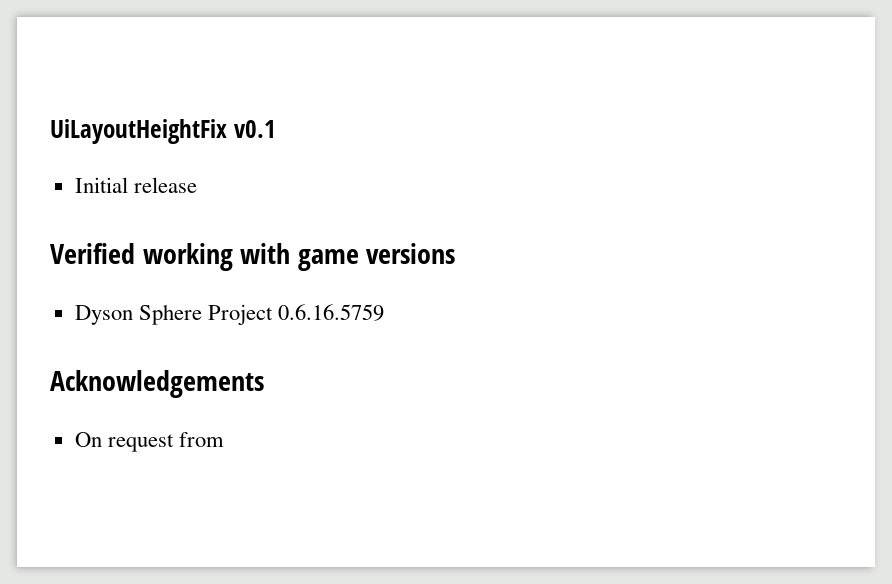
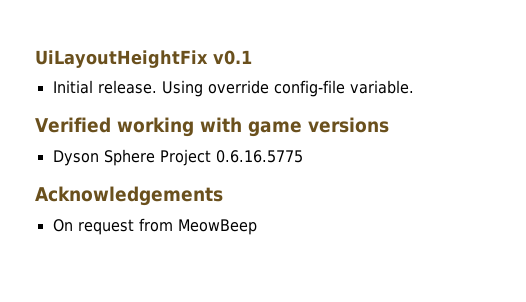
[133,177,197,193] release -> [97,80,414,97] release. Using override config-file variable.
[277,304,384,321] 0.6.16.5759 -> [215,150,303,163] 0.6.16.5775
(224, 439) none -> [177,219,257,235] MeowBeep

